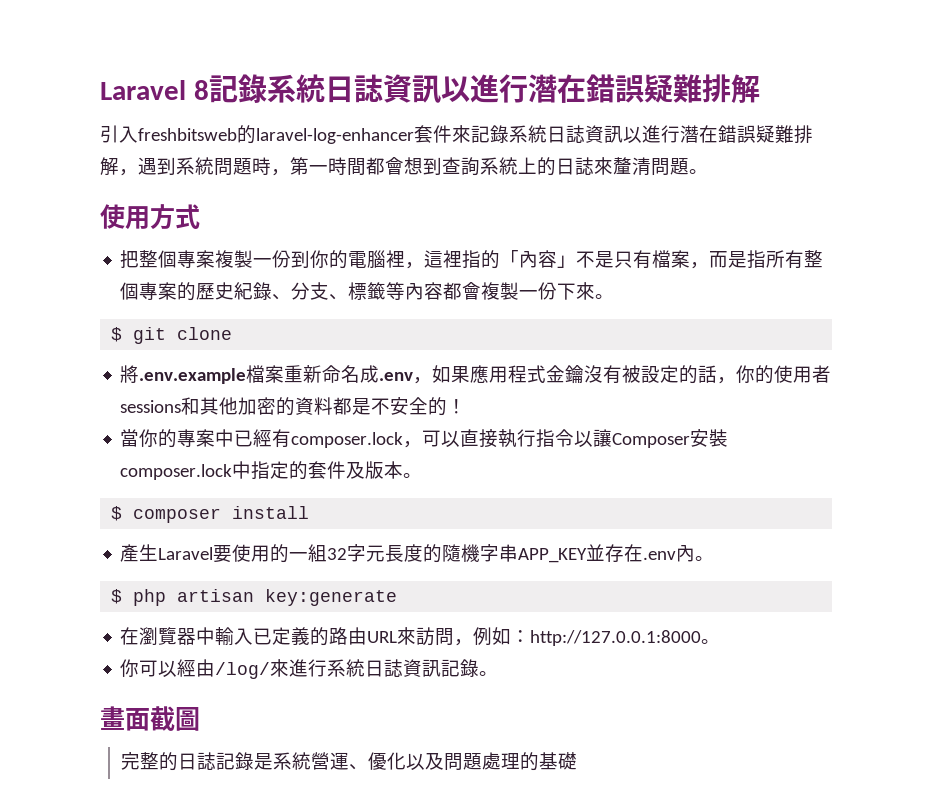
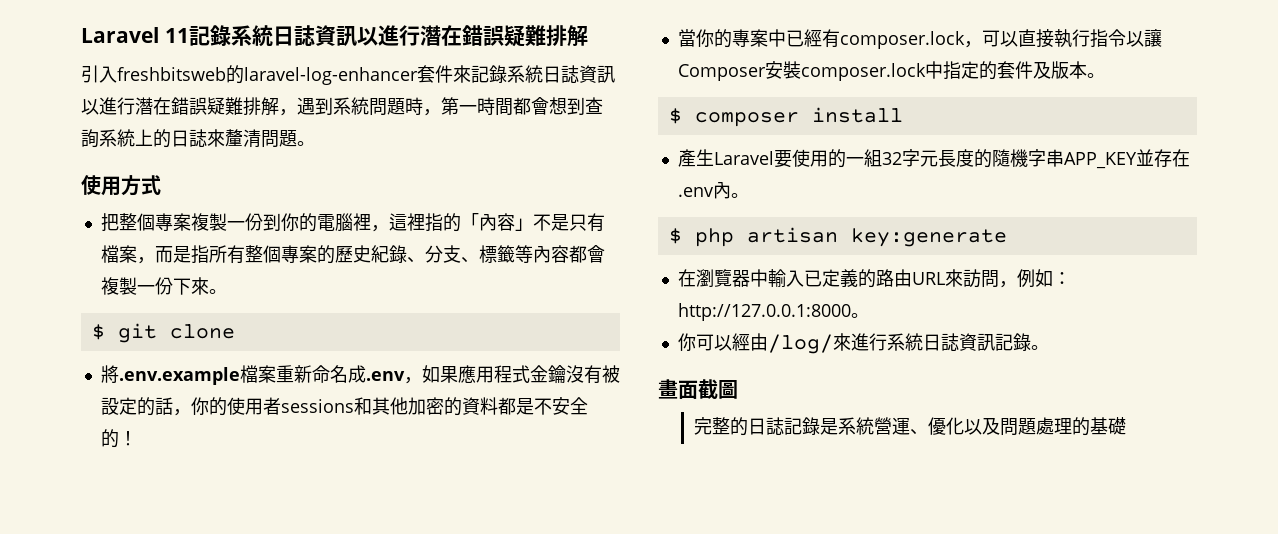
[100,80,209,100] Laravel 8 -> [81,27,189,43] Laravel 11

